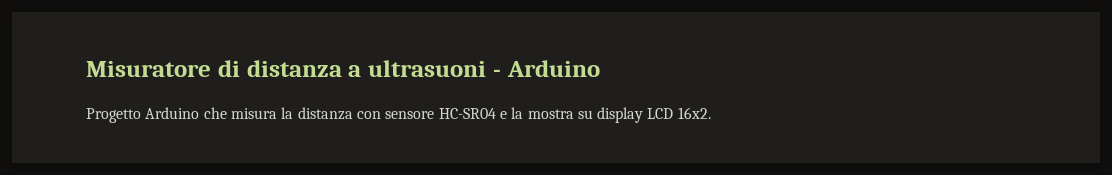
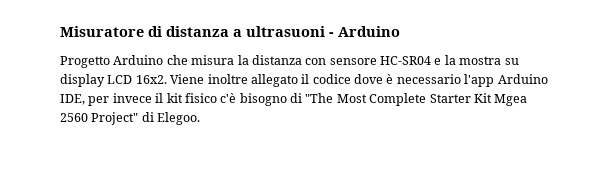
(711, 113) none -> [170,74,548,87] [60,93,528,106] [60,112,201,125] Viene inoltre allegato il codice dove è necessario l'app Arduino IDE, per invece il kit fisico c'è bisogno di "The Most Complete Starter Kit Mgea 2560 Project" di Elegoo.

